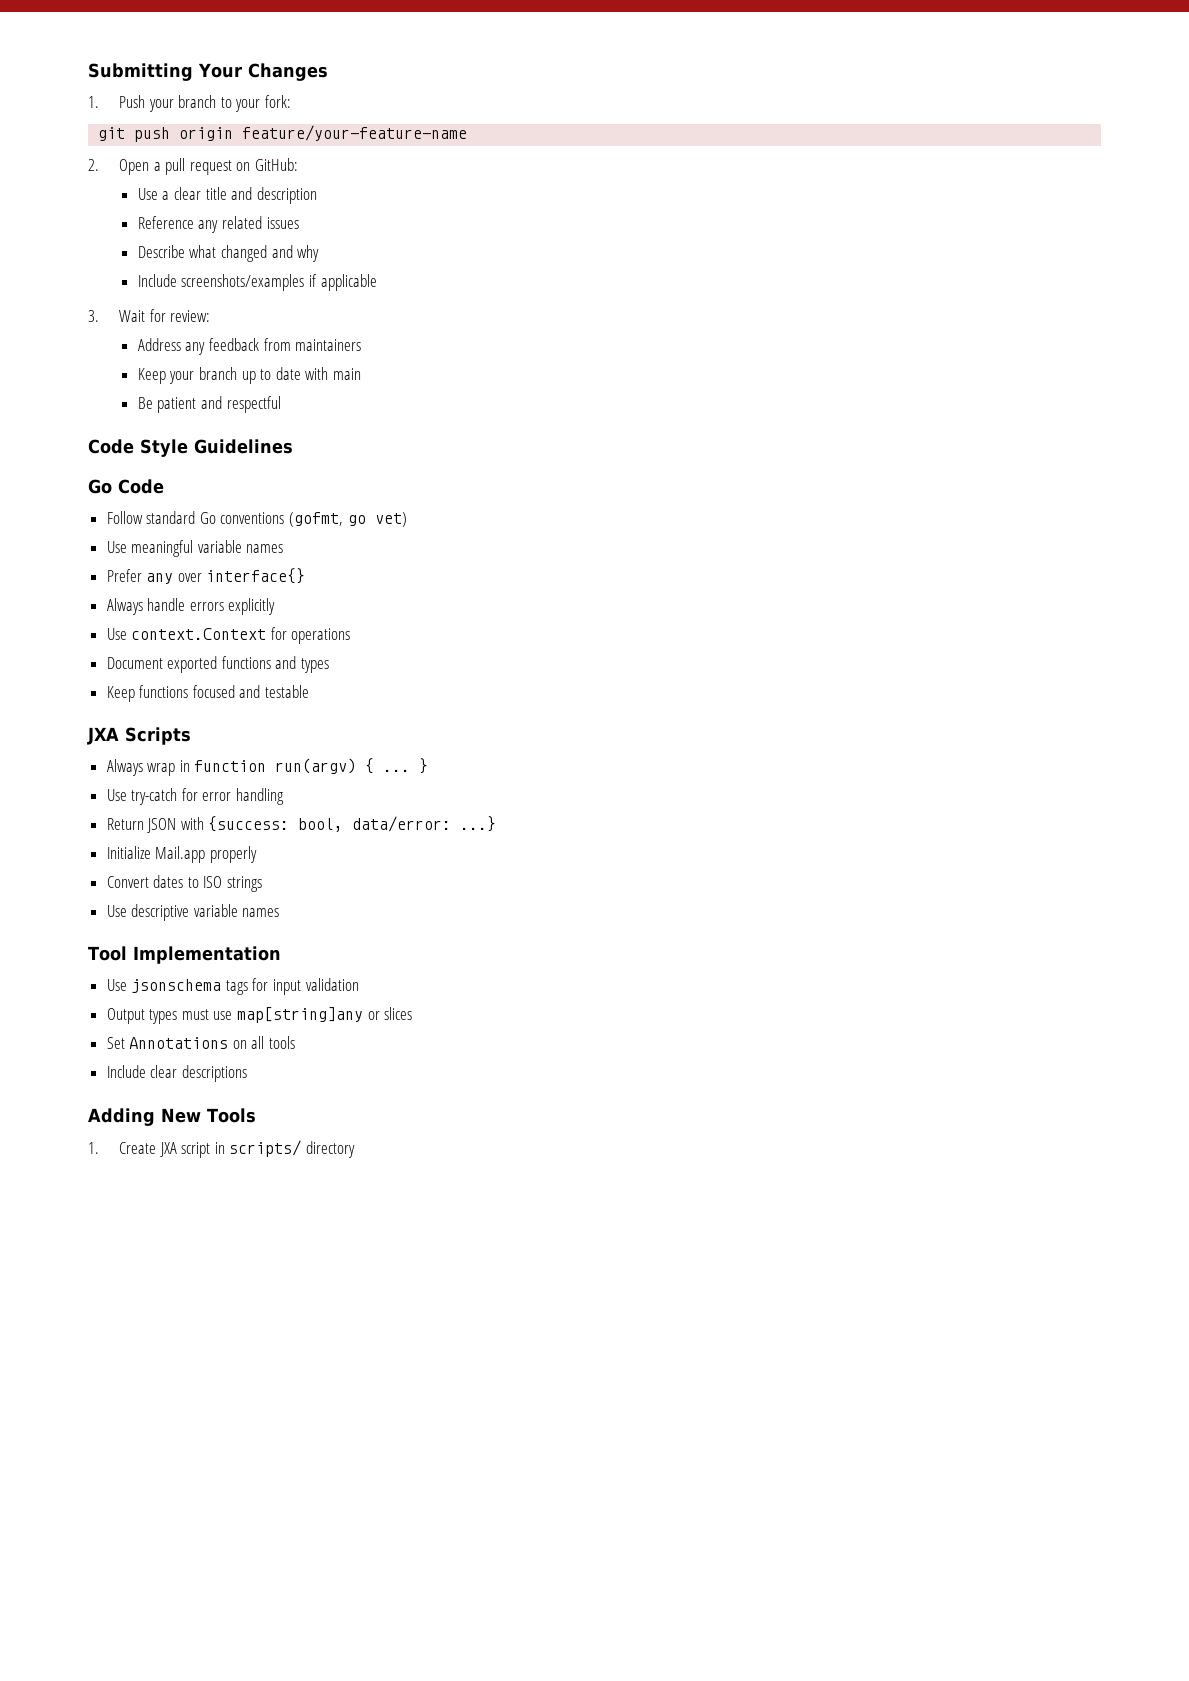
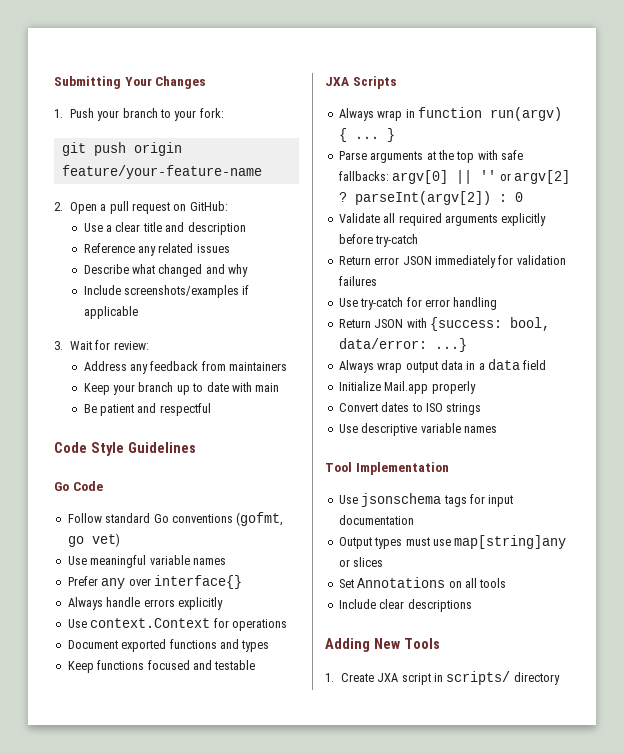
(429, 766) none -> [338,150,523,163] [338,170,570,184] [338,191,523,205] [338,213,547,226] [338,234,419,247] [338,255,566,268] [338,276,377,286] // Parse arguments at the top with safe fallbacks: argv[0] || '' or argv[2] ? parseInt(argv[2]) : 0 // Validate all required arguments explicitly before try-catch // Return error JSON immediately for validation failures
(497, 824) none -> [338,359,547,373] // Always wrap output data in a data field
[305,978,359,991] validation -> [338,515,414,525] documentation

